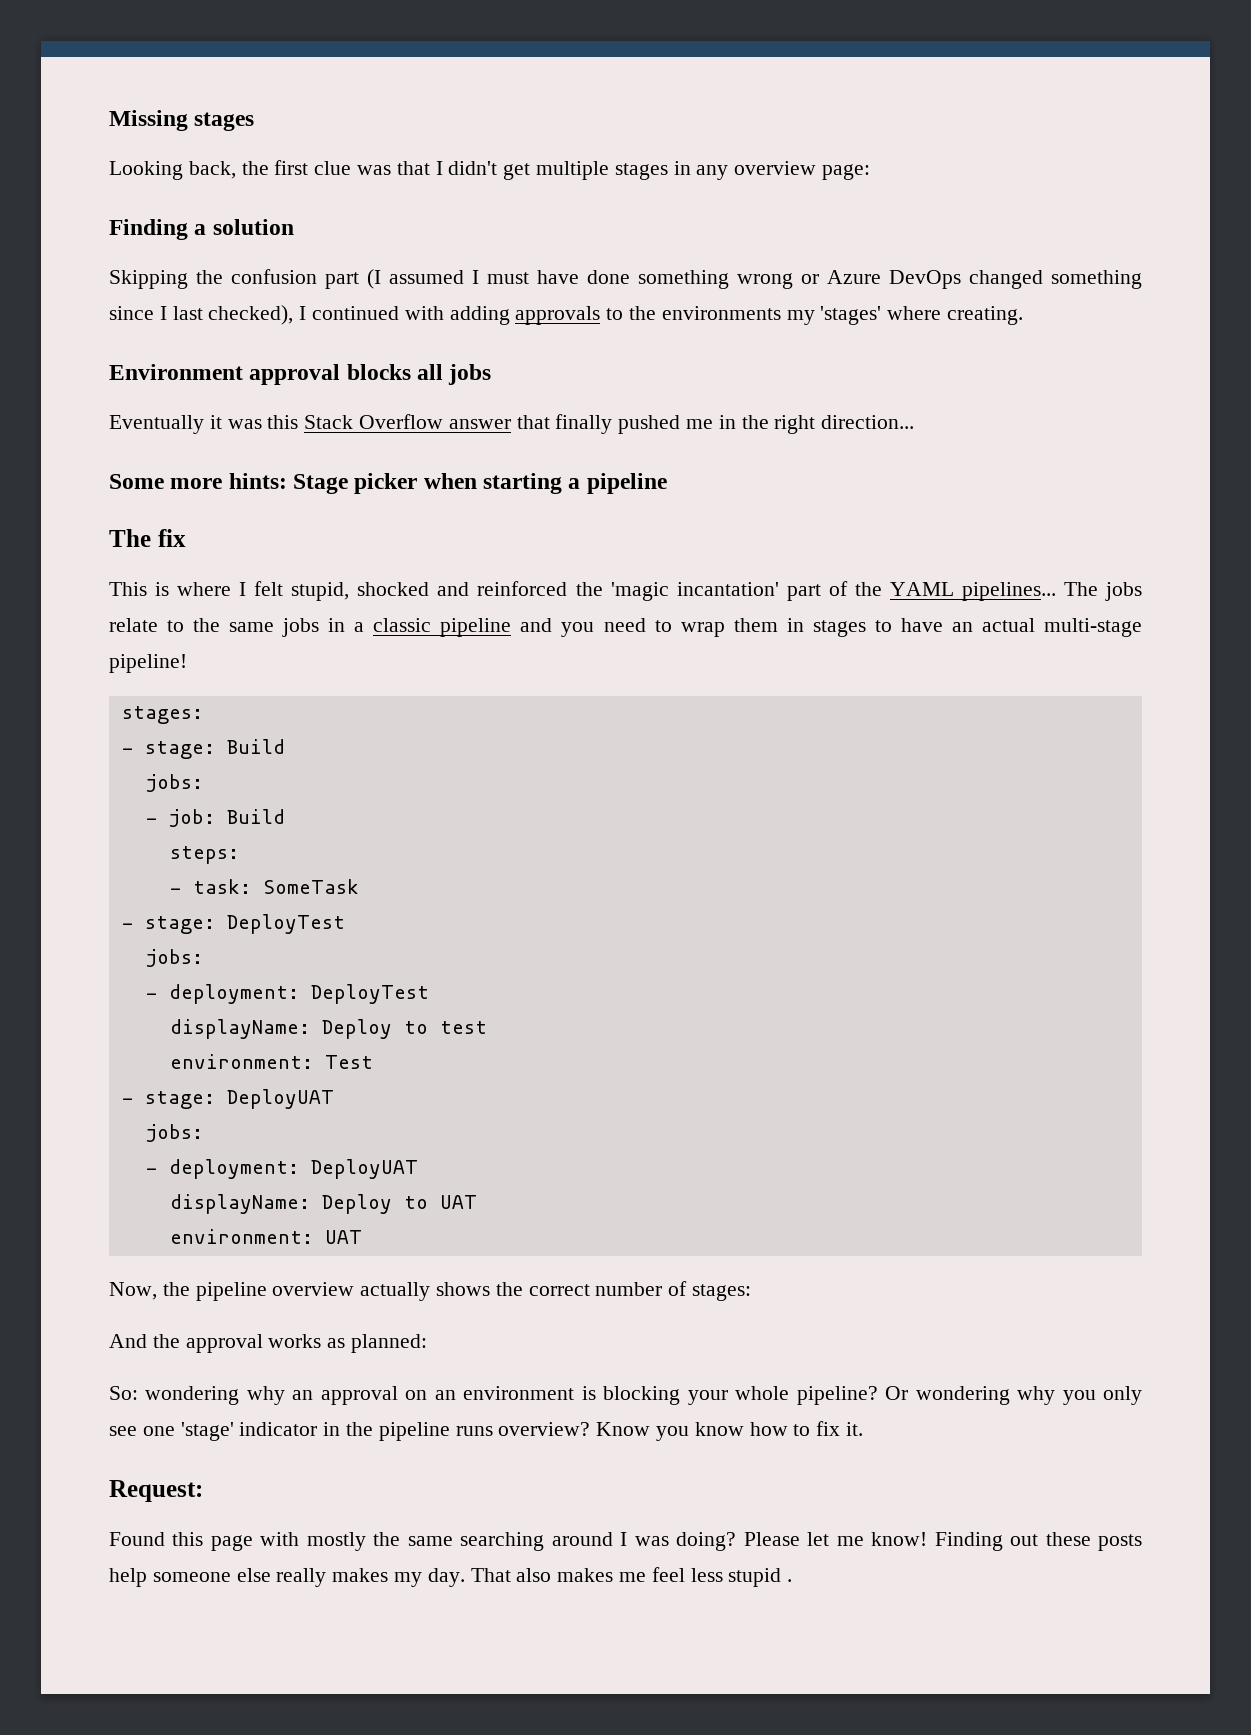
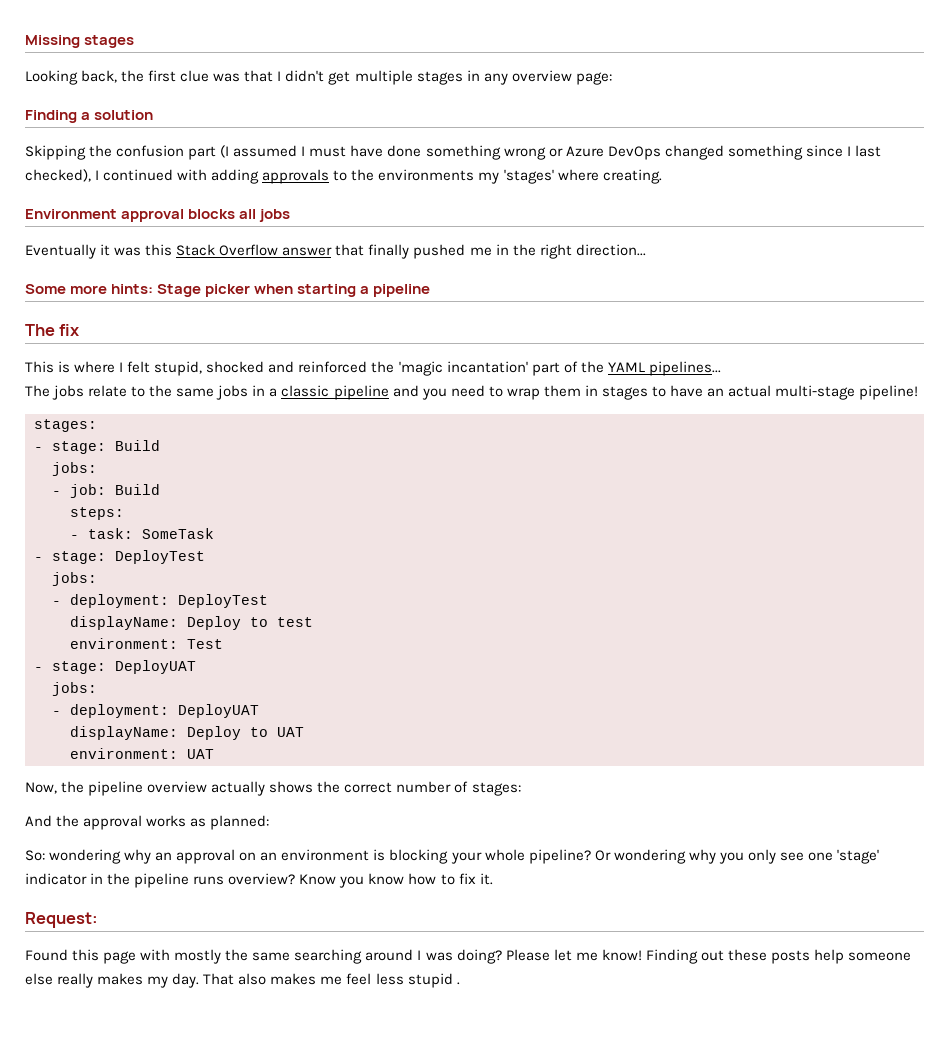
(1056, 591) none -> (721, 368) //

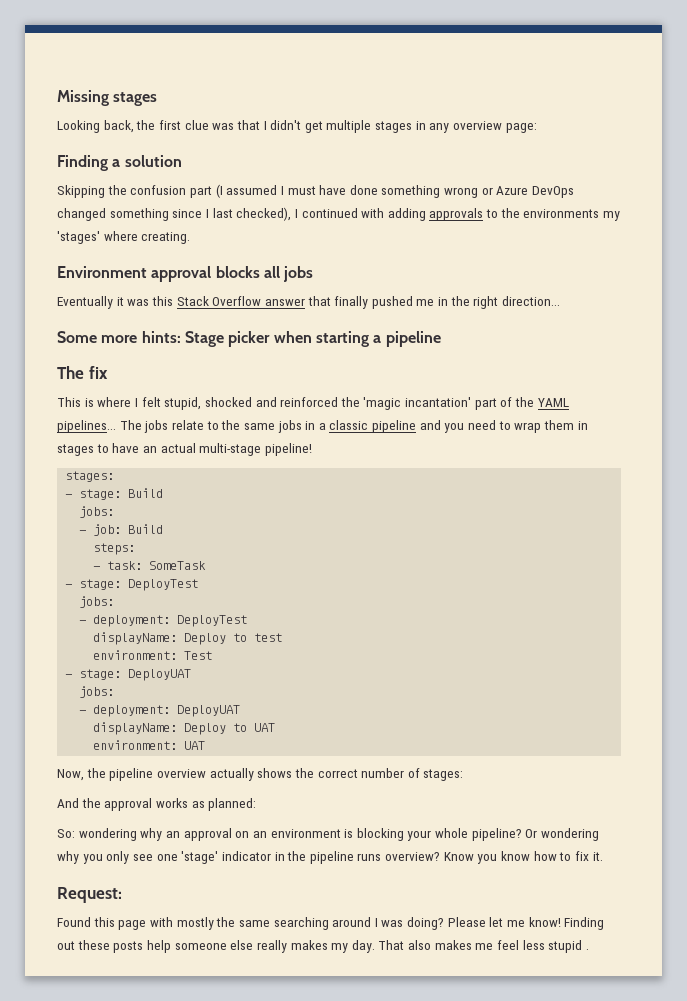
(721, 368) // -> (116, 426) none

